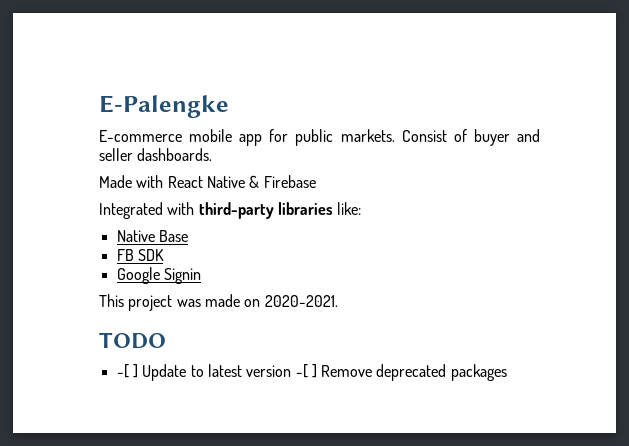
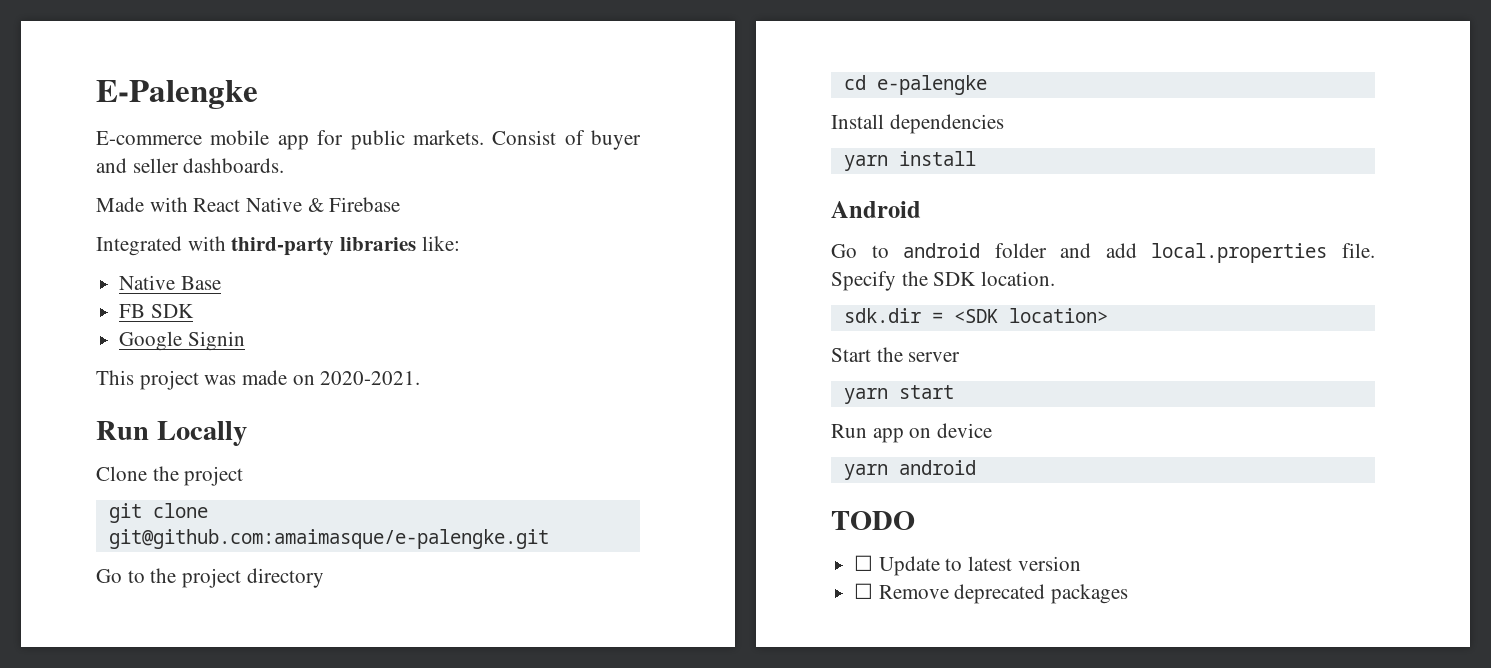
(338, 301) none -> [96,421,247,446] [96,466,244,486] [108,503,208,523] [108,529,549,549] [96,568,324,588] [843,75,987,95] [831,114,1004,134] [843,151,976,171] [831,201,921,218] [831,243,1375,263] [831,271,1056,291] [843,308,1108,323] [831,347,961,362] [843,385,954,404] [831,423,993,443] [843,460,976,480] // Run Locally // Clone the project // git clone git@github.com:amaimasque/e-palengke.git // Go to the project directory // cd e-palengke // Install dependencies // yarn install // Android // Go to android folder and add local.properties file. Specify the SDK location. // sdk.dir = <SDK location> // Start the server // yarn start // Run app on device // yarn android
[116,364,138,378] -[ ] -> [854,555,874,571] ☐
[295,364,317,378] -[ ] -> [854,583,874,599] // ☐

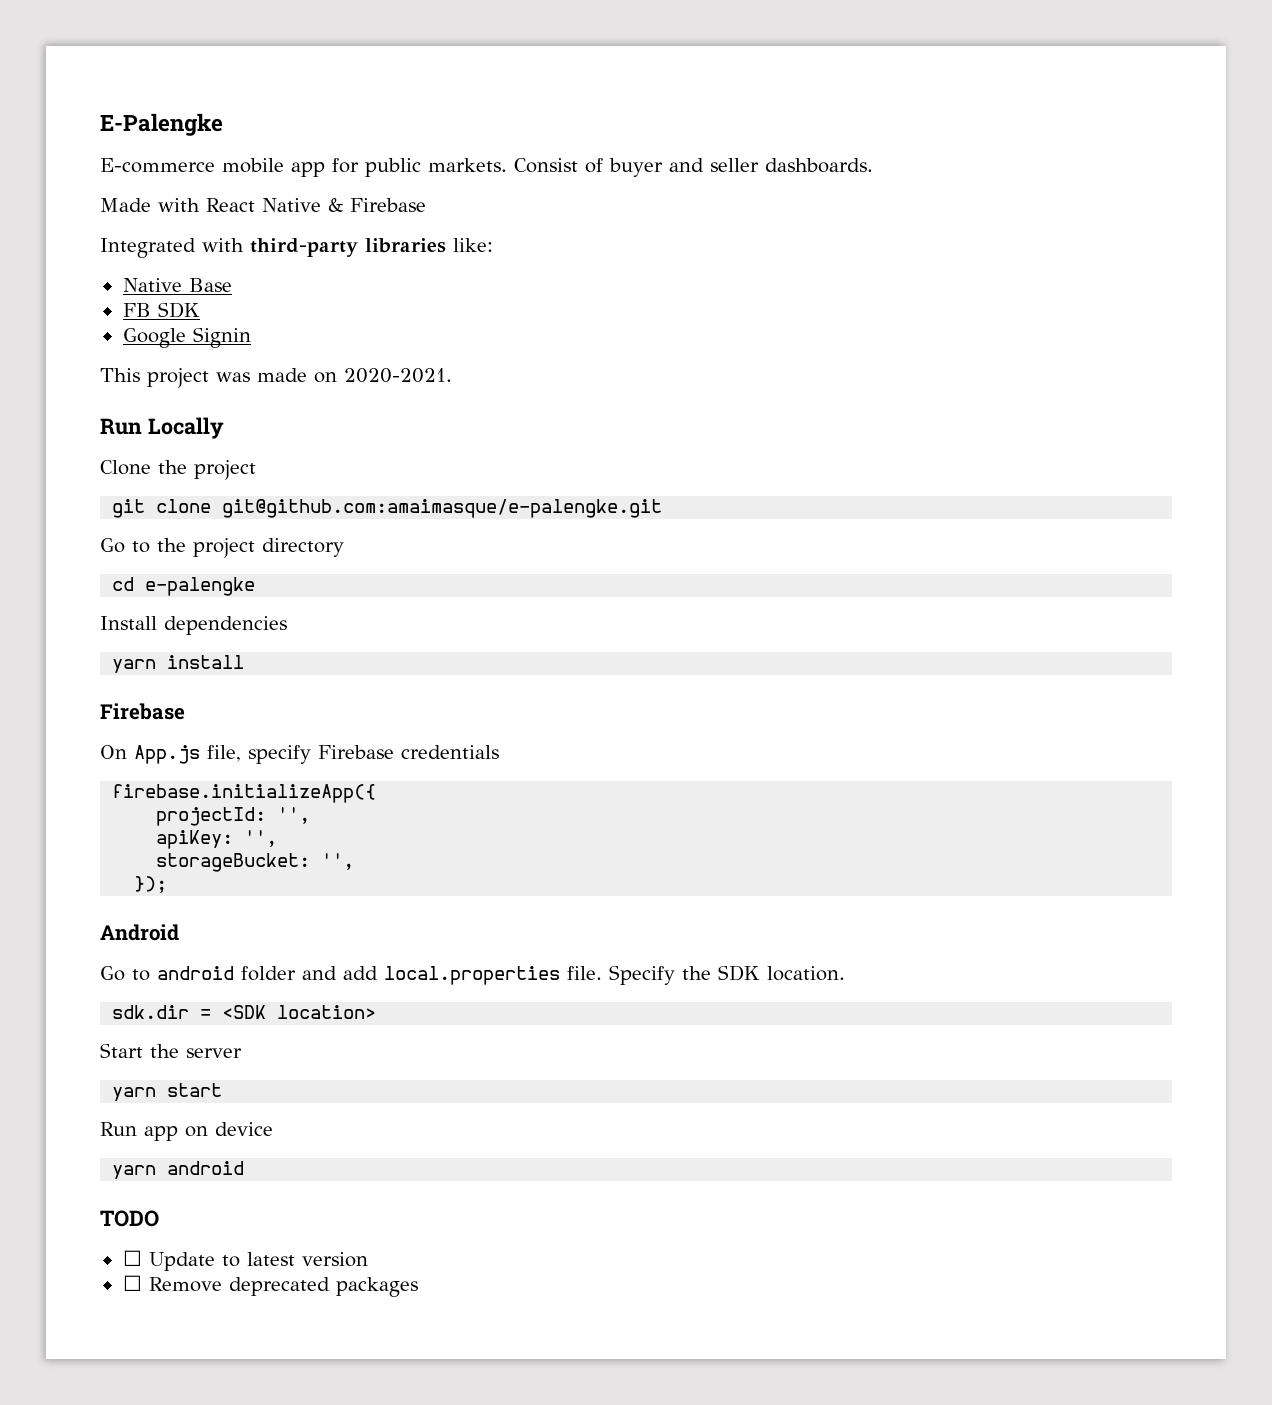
(976, 158) none -> [100,703,185,720] [100,745,499,764] [112,784,377,803] [156,807,311,826] [156,830,278,849] [156,853,355,872] [134,876,168,893] // Firebase // On App.js file, specify Firebase credentials // firebase.initializeApp({ // projectId: '', // apiKey: '', // storageBucket: '', // });

